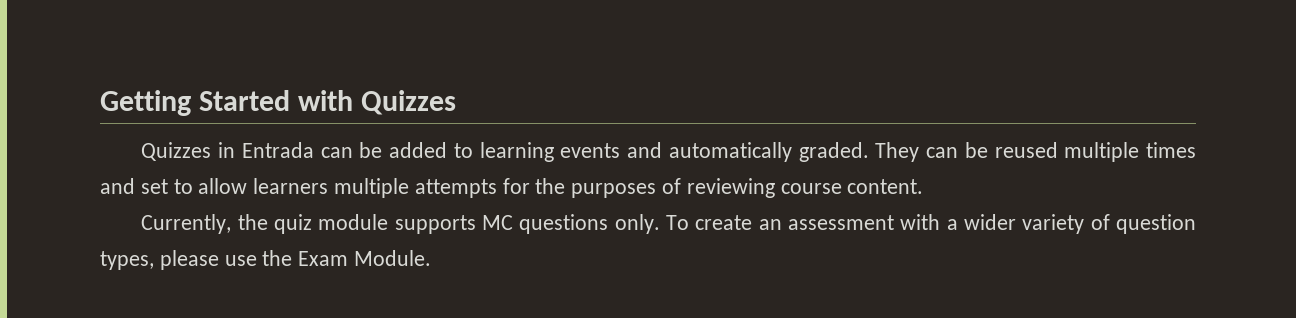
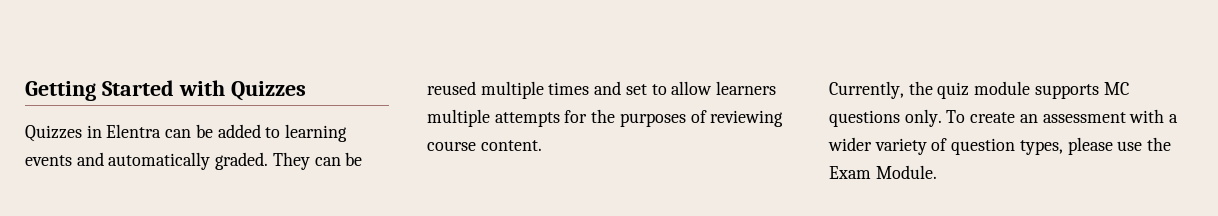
[241,142,314,158] Entrada -> [106,124,162,138] Elentra

